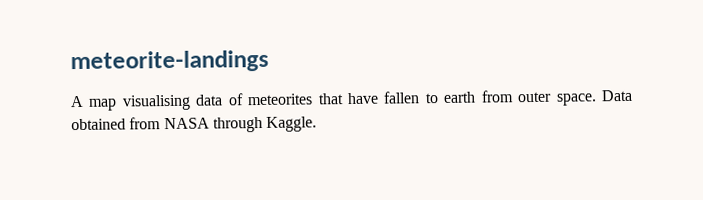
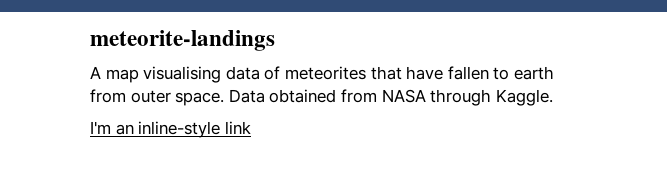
(318, 124) none -> [90,121,251,138] // I'm an inline-style link

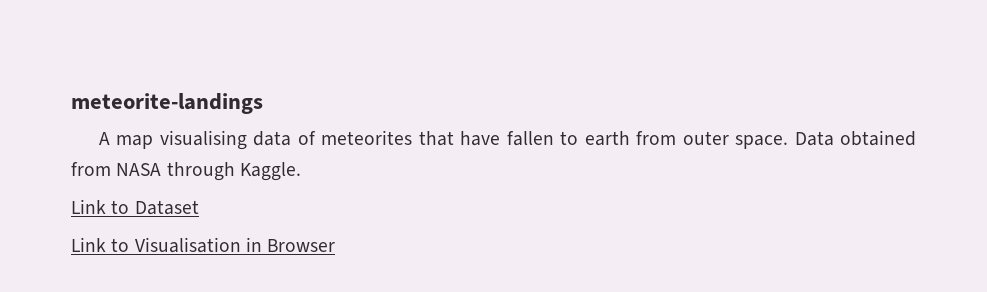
[90,121,251,138] I'm an inline-style link -> [71,199,199,215] [71,237,336,253] Link to Dataset // Link to Visualisation in Browser

